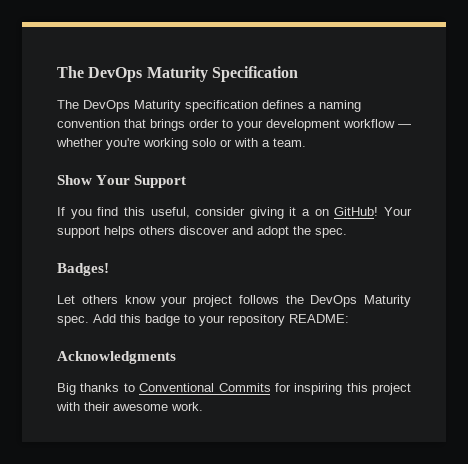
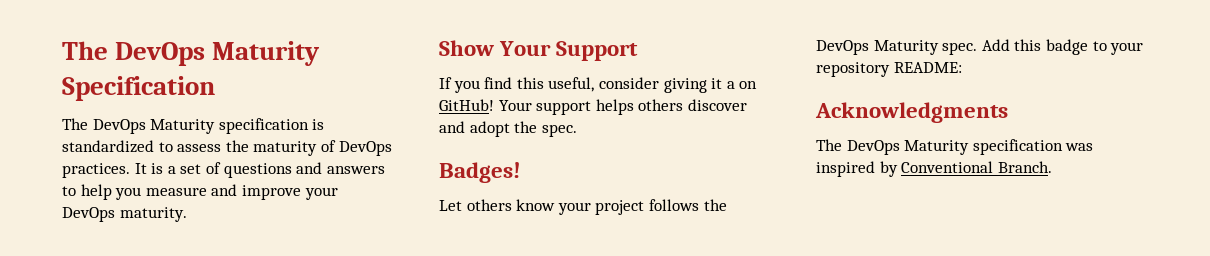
[262,100,361,112] [57,119,411,131] [56,138,306,150] defines a naming convention that brings order to your development workflow — whether you're working solo or with a team. -> [312,119,325,130] [62,140,392,156] [62,162,385,178] [62,184,338,200] [62,207,187,222] is standardized to assess the maturity of DevOps practices. It is a set of questions and answers to help you measure and improve your DevOps maturity.
[57,383,411,395] [56,402,203,411] Big thanks to Conventional Commits for inspiring this project with their awesome work. -> [816,139,1094,155] [816,161,1052,177] The DevOps Maturity specification was inspired by Conventional Branch.

